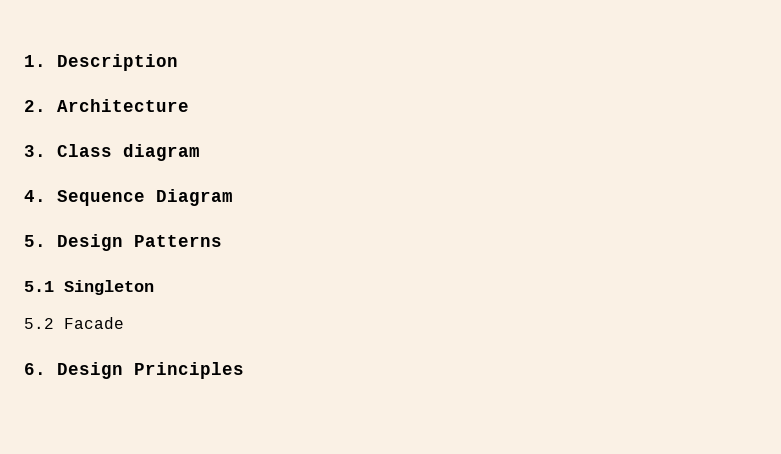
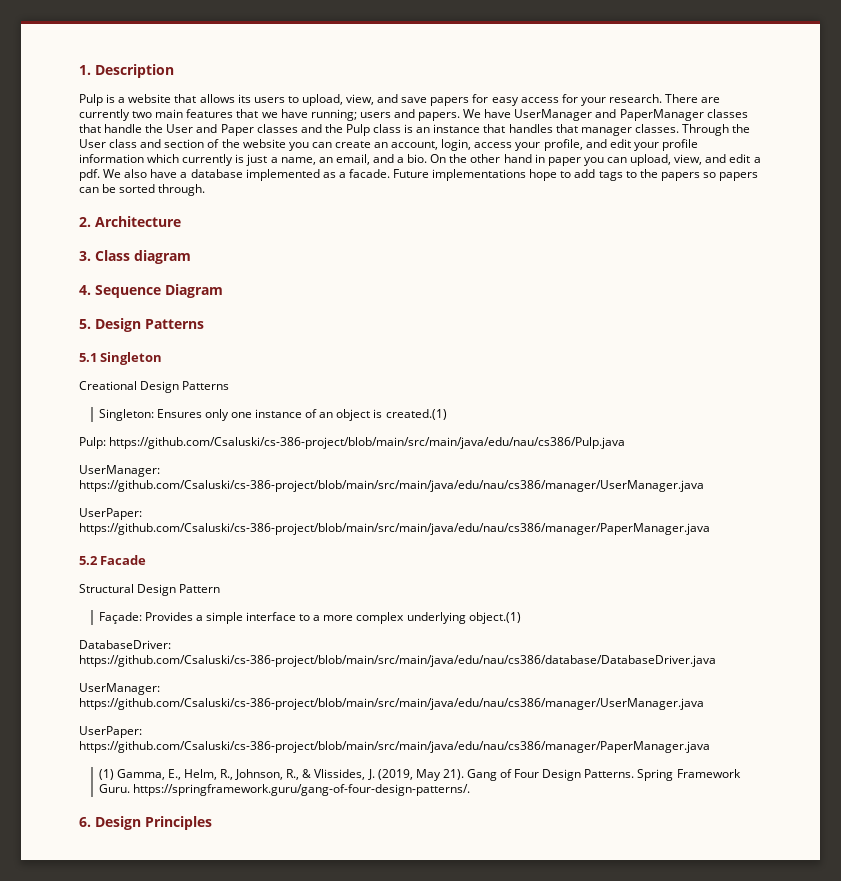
(178, 62) none -> [79,94,721,106] [79,109,748,121] [79,124,751,136] [79,139,698,151] [79,154,761,166] [79,169,759,181] [79,184,206,196] // Pulp is a website that allows its users to upload, view, and save papers for easy access for your research. There are currently two main features that we have running; users and papers. We have UserManager and PaperManager classes that handle the User and Paper classes and the Pulp class is an instance that handles that manager classes. Through the User class and section of the website you can create an account, login, access your profile, and edit your profile information which currently is just a name, an email, and a bio. On the other hand in paper you can upload, view, and edit a pdf. We also have a database implemented as a facade. Future implementations hope to add tags to the papers so papers can be sorted through.
[24,317,124,329] 5.2 Facade -> [79,381,230,393] [98,409,447,421] [79,437,626,449] [79,465,160,477] [79,480,704,492] [79,508,142,520] [79,523,710,535] [79,555,147,565] [79,584,221,596] [98,612,521,624] [79,640,171,649] [79,655,716,667] [79,683,160,695] [79,698,704,710] [79,726,142,738] [79,741,710,753] [98,769,741,781] [98,784,470,796] Creational Design Patterns // Singleton: Ensures only one instance of an object is created.(1) // Pulp: https://github.com/Csaluski/cs-386-project/blob/main/src/main/java/edu/nau/cs386/Pulp.java // UserManager: https://github.com/Csaluski/cs-386-project/blob/main/src/main/java/edu/nau/cs386/manager/UserManager.java // UserPaper: https://github.com/Csaluski/cs-386-project/blob/main/src/main/java/edu/nau/cs386/manager/PaperManager.java // 5.2 Facade // Structural Design Pattern // Façade: Provides a simple interface to a more complex underlying object.(1) // DatabaseDriver: https://github.com/Csaluski/cs-386-project/blob/main/src/main/java/edu/nau/cs386/database/DatabaseDriver.java // UserManager: https://github.com/Csaluski/cs-386-project/blob/main/src/main/java/edu/nau/cs386/manager/UserManager.java // UserPaper: https://github.com/Csaluski/cs-386-project/blob/main/src/main/java/edu/nau/cs386/manager/PaperManager.java // (1) Gamma, E., Helm, R., Johnson, R., & Vlissides, J. (2019, May 21). Gang of Four Design Patterns. Spring Framework Guru. https://springframework.guru/gang-of-four-design-patterns/.

